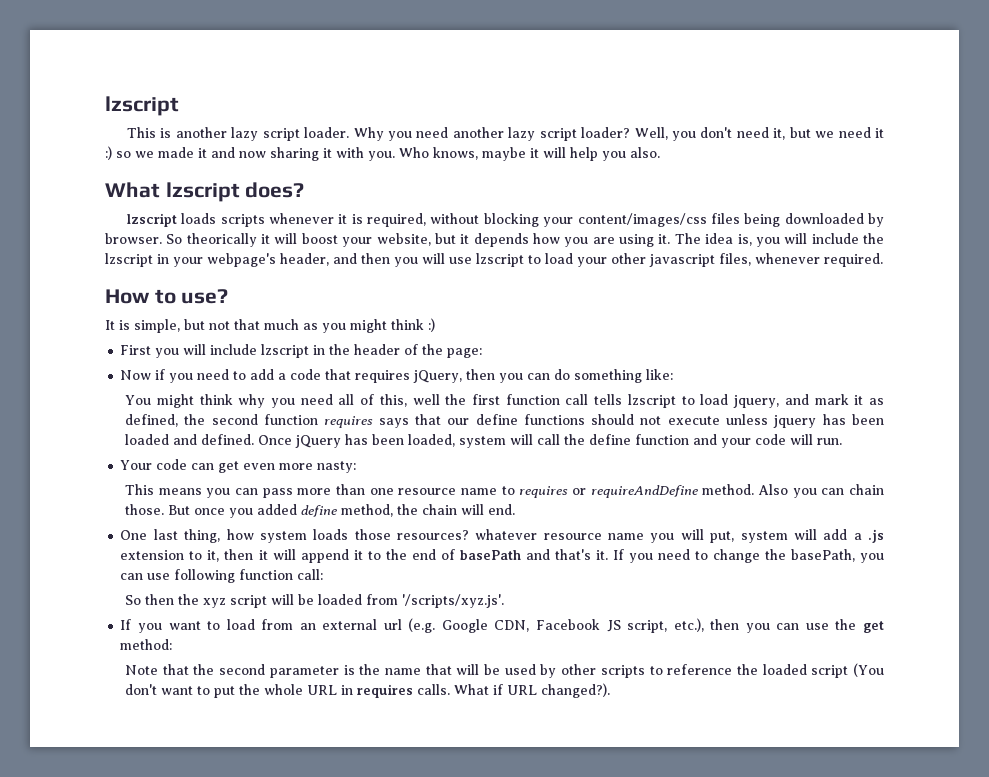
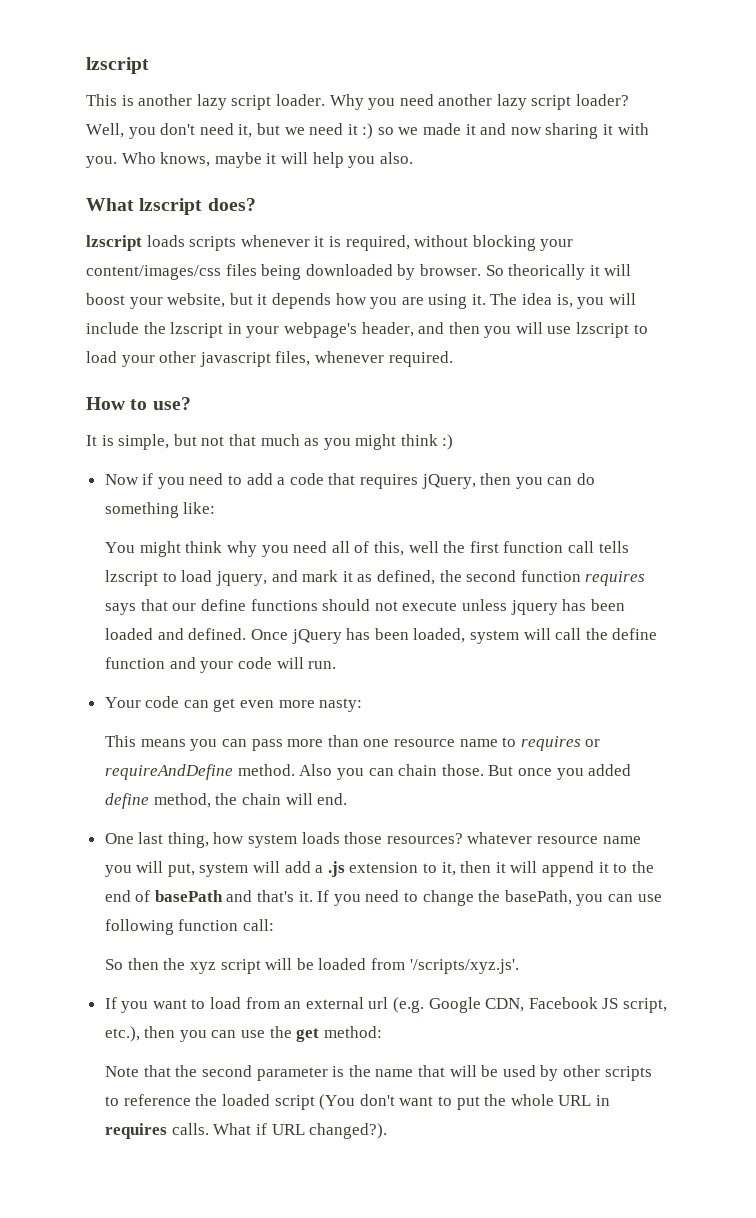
[120,344,483,358] // First you will include lzscript in the header of the page: -> (454, 442) none

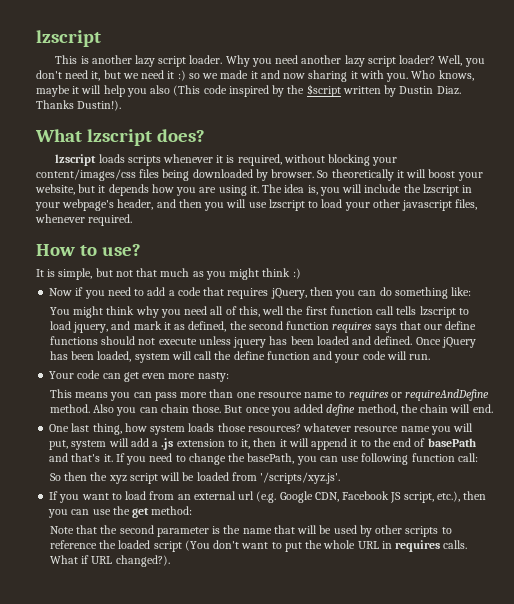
[379,152,413,164] also. -> [150,84,461,97] [36,100,122,111] also (This code inspired by the $script written by Dustin Diaz. Thanks Dustin!).
[508,264,586,280] theorically -> [331,169,394,181] theoretically

